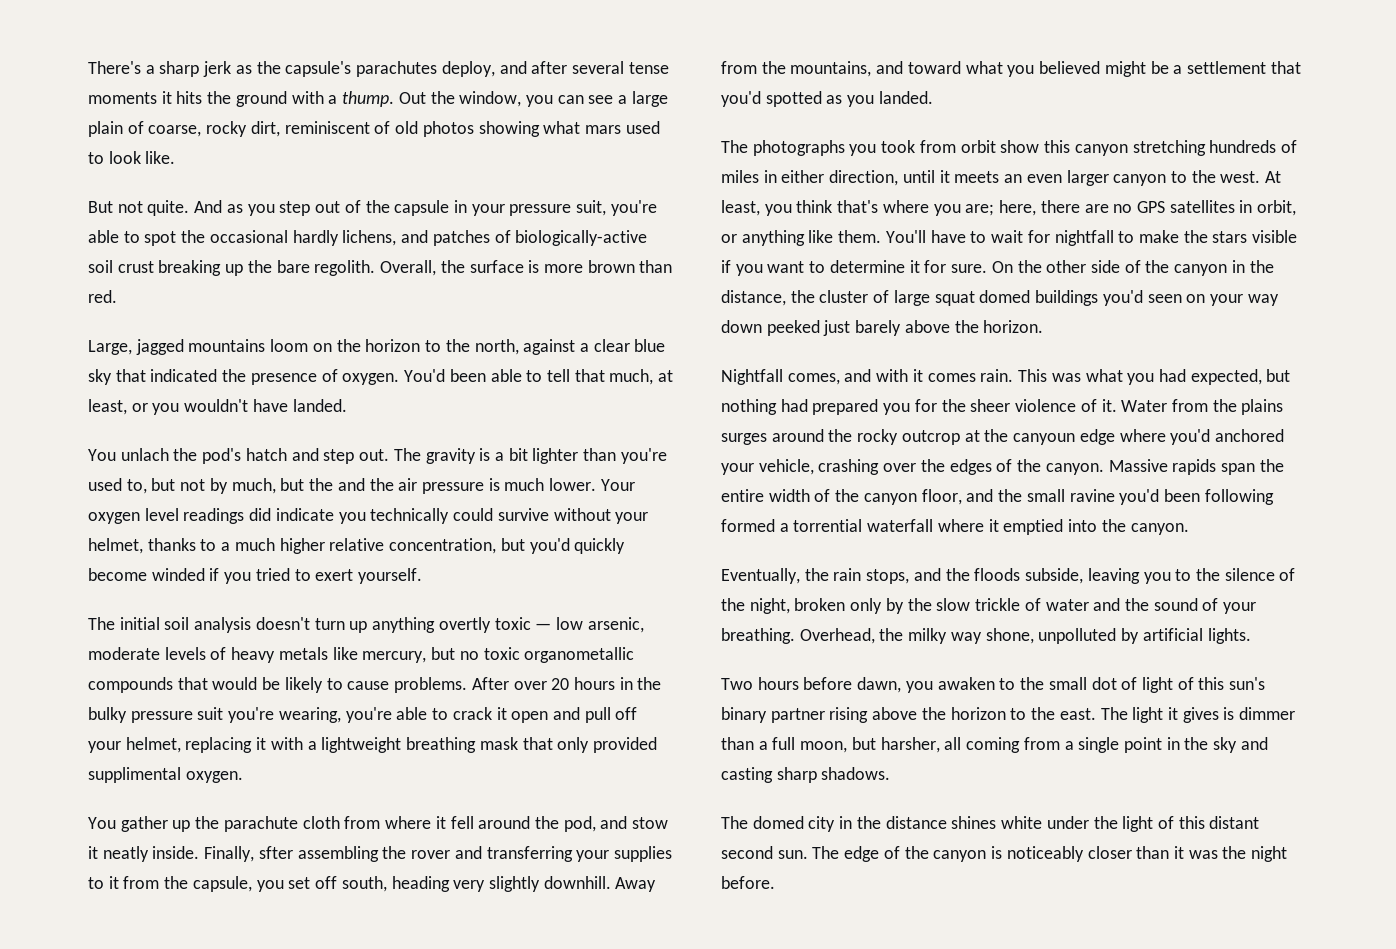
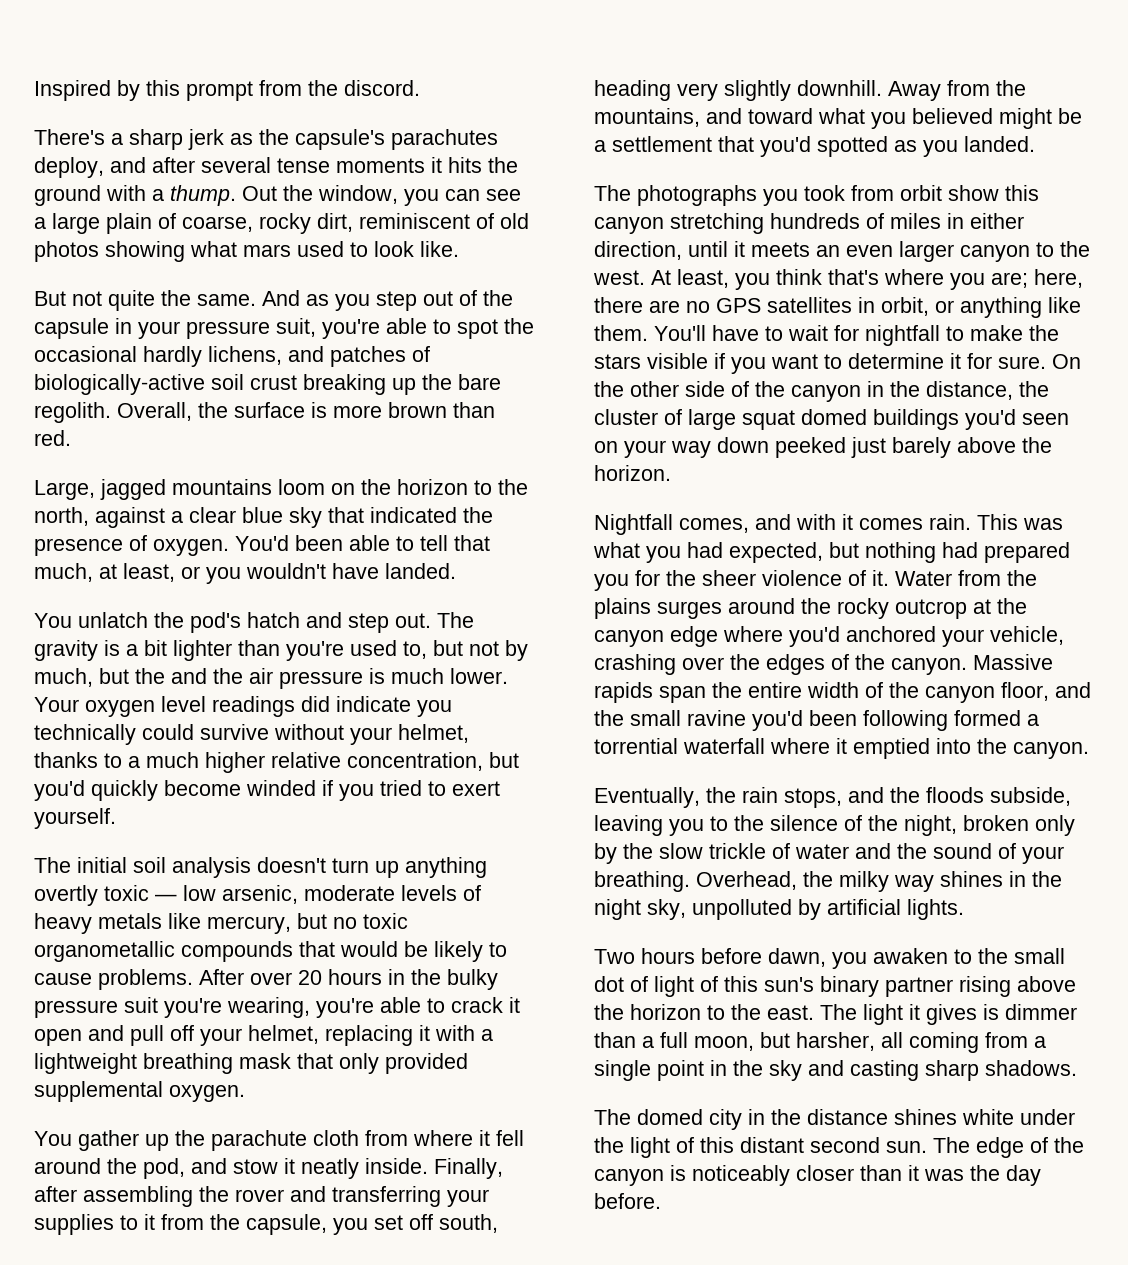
(88, 67) none -> [34,80,420,101] Inspired by this prompt from the discord. //
[147,200,190,216] quite. -> [108,290,256,311] quite the same.
[120,448,169,461] unlach -> [78,612,148,628] unlatch
[88,767,181,783] supplimental -> [34,1081,163,1102] supplemental
[258,846,293,859] sfter -> [34,1186,77,1202] after
[1013,433,1076,445] canyoun -> [594,630,664,647] canyon
[985,628,1034,644] shone, -> [940,871,1062,887] [594,899,686,920] shines in the night sky,
[1251,846,1288,862] night -> [1006,1165,1041,1186] day

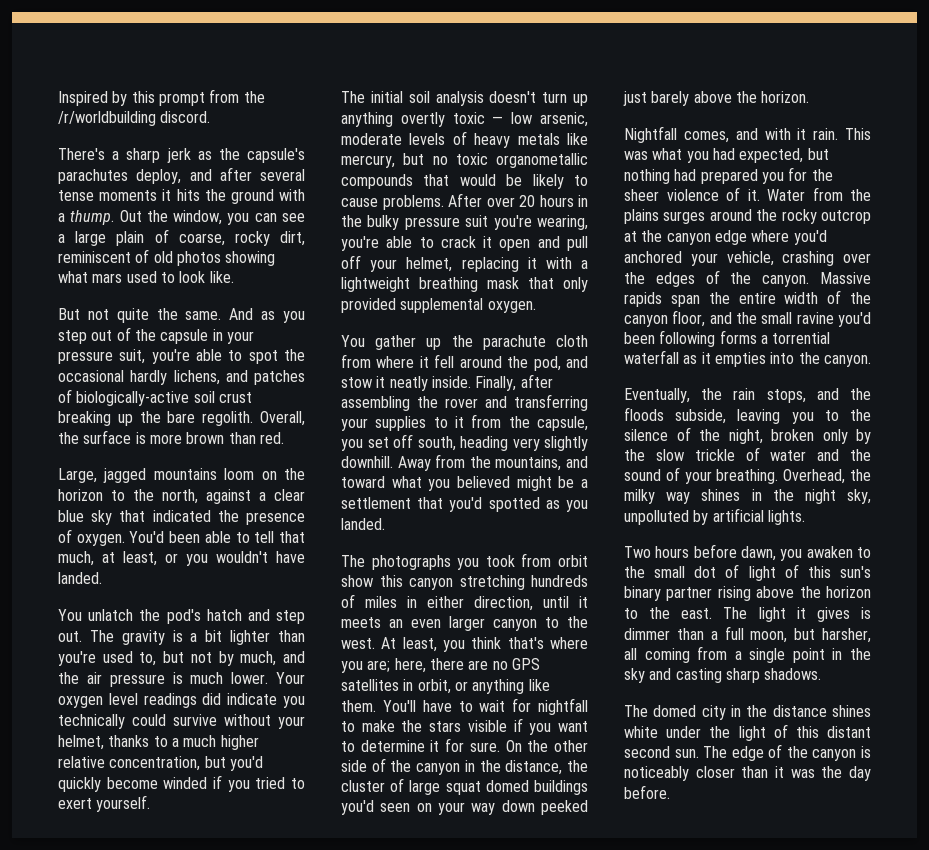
(338, 88) none -> [58,111,156,126] /r/worldbuilding
[99,668,165,684] but the -> (277, 658) none
[859,518,923,530] comes -> (807, 134) none
[954,710,1021,726] formed -> [719,330,757,344] forms
[770,738,930,759] where it emptied -> [683,352,766,367] as it empties

